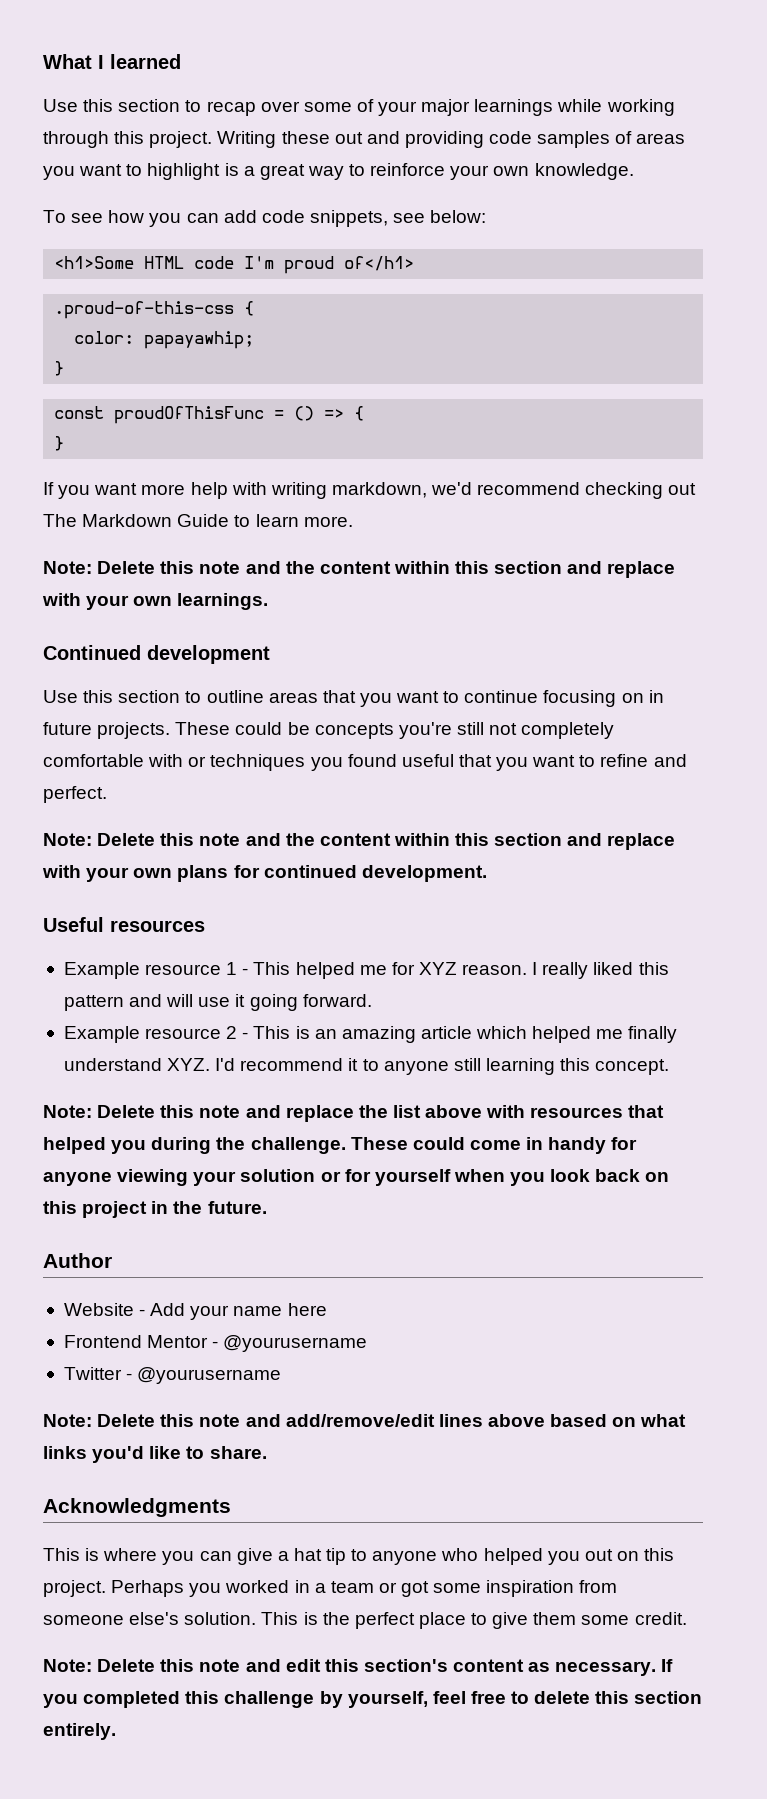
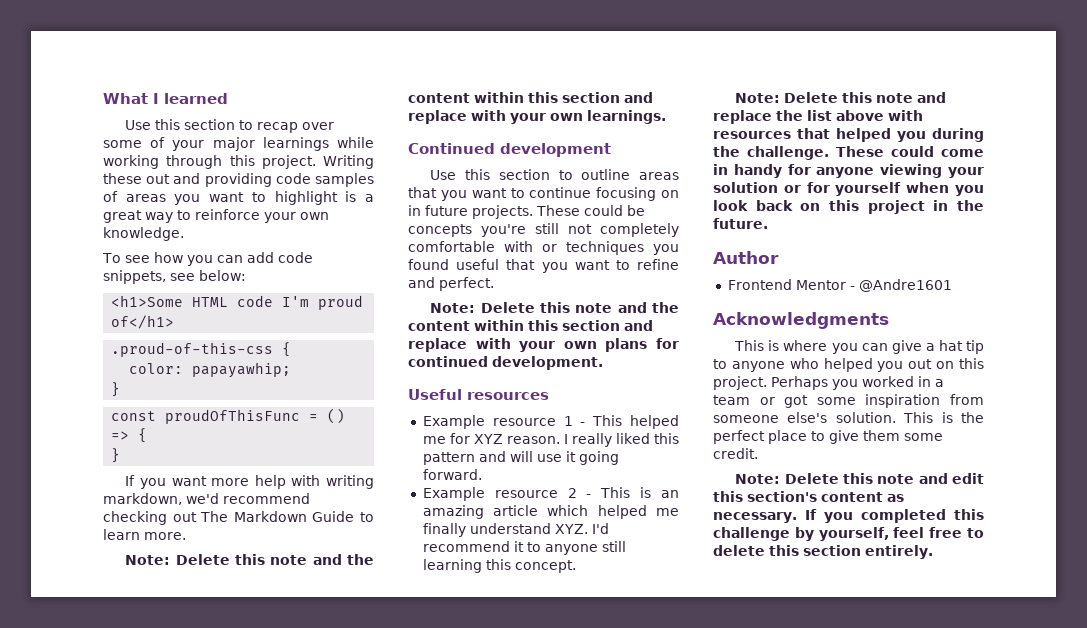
[63,1303,327,1320] [63,1335,368,1352] [63,1367,282,1384] [43,1414,687,1427] [43,1446,267,1463] Website - Add your name here // Frontend Mentor - @yourusername // Twitter - @yourusername // Note: Delete this note and add/remove/edit lines above based on what links you'd like to share. -> [727,279,952,292] Frontend Mentor - @Andre1601

